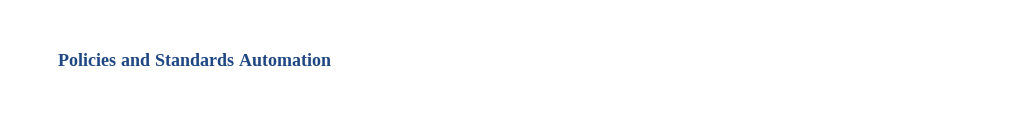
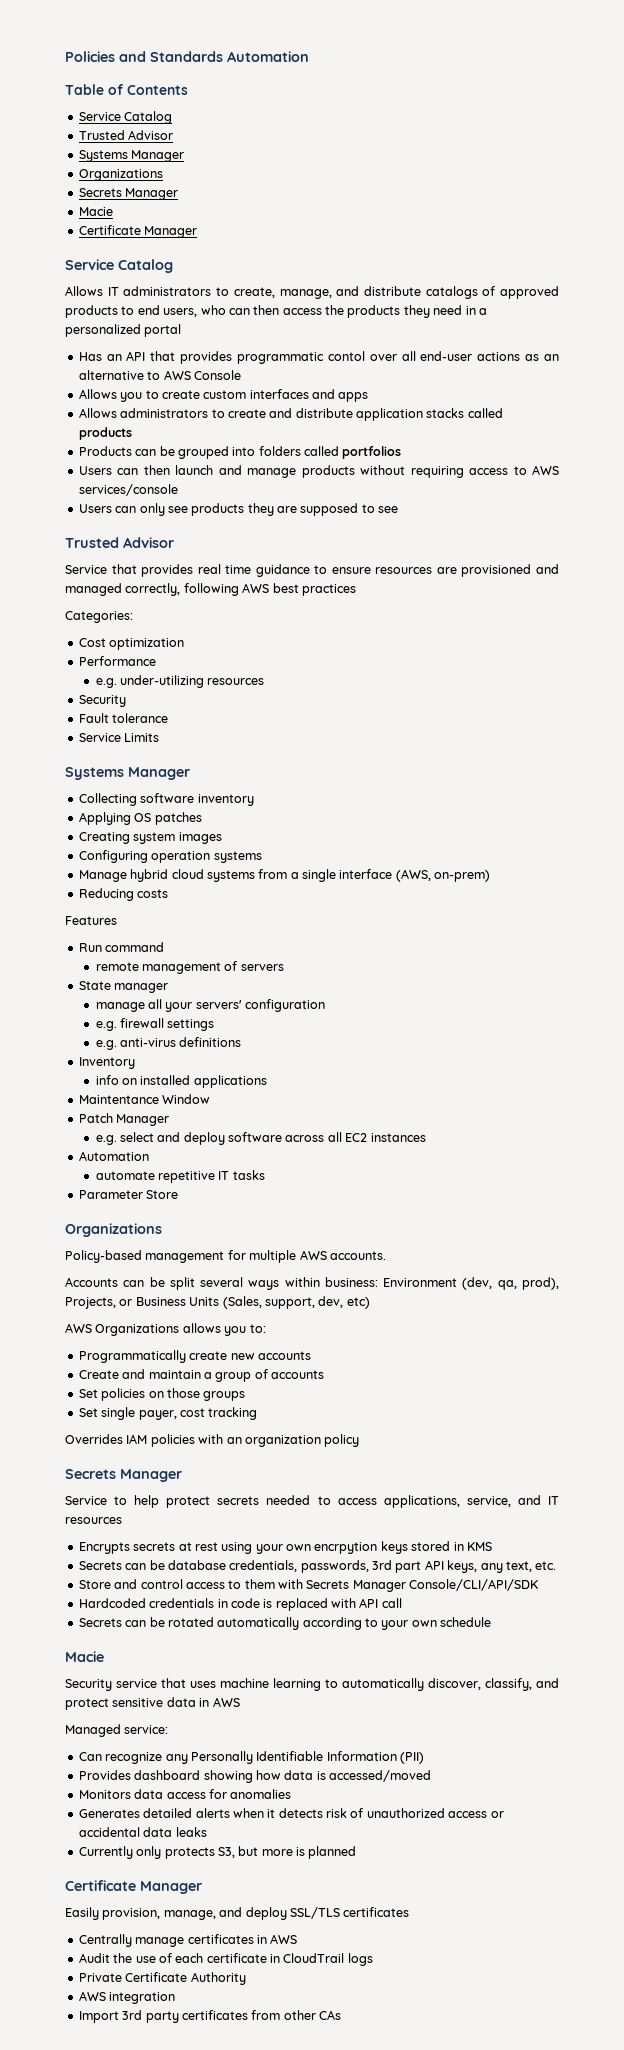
(331, 59) none -> [65,84,188,95] [78,111,173,124] [78,130,174,140] [78,150,185,162] [78,169,163,181] [78,188,179,200] [78,207,113,216] [78,225,198,238] [65,259,173,273] [65,286,559,299] [65,305,487,318] [65,324,182,337] [78,351,560,364] [78,370,241,380] [78,389,369,402] [78,408,503,421] [78,427,132,440] [78,446,402,459] [78,465,559,478] [78,484,178,496] [78,503,399,516] [65,537,174,548] [65,564,559,577] [65,583,356,596] [65,611,133,623] [78,638,185,650] [78,656,156,666] [95,675,265,688] [78,695,126,707] [78,713,169,723] [78,733,160,742] [65,767,190,780] [78,793,254,806] [78,812,202,825] [78,832,222,844] [78,850,262,863] [78,869,491,882] [78,888,169,901] [65,916,117,925] [78,942,165,952] [95,961,284,974] [78,981,169,993] [95,999,326,1012] [95,1018,215,1031] [95,1037,242,1050] [78,1057,135,1069] [95,1075,267,1088] [78,1094,211,1104] [78,1113,170,1126] [95,1132,426,1145] [78,1151,149,1161] [95,1170,265,1183] [78,1190,179,1199] [65,1223,162,1237] [65,1250,386,1263] [65,1277,559,1290] [65,1296,370,1309] [65,1323,266,1336] [78,1350,311,1363] [78,1369,324,1382] [78,1388,246,1401] [78,1407,258,1420] [65,1434,360,1447] [65,1469,182,1482] [65,1495,559,1508] [65,1517,122,1524] [78,1541,492,1554] [78,1560,557,1573] [78,1579,539,1592] [78,1598,402,1611] [78,1617,492,1630] [65,1651,104,1662] [65,1678,559,1691] [65,1697,240,1710] [65,1724,169,1737] [78,1751,424,1764] [78,1770,431,1783] [78,1789,292,1799] [78,1808,504,1818] [78,1827,207,1837] [78,1846,357,1859] [65,1880,202,1894] [65,1907,410,1920] [78,1934,298,1947] [78,1953,373,1966] [78,1972,246,1985] [78,1991,176,2004] [78,2010,341,2023] // Table of Contents // Service Catalog // Trusted Advisor // Systems Manager // Organizations // Secrets Manager // Macie // Certificate Manager // Service Catalog // Allows IT administrators to create, manage, and distribute catalogs of approved products to end users, who can then access the products they need in a personalized portal // Has an API that provides programmatic contol over all end-user actions as an alternative to AWS Console // Allows you to create custom interfaces and apps // Allows administrators to create and distribute application stacks called products // Products can be grouped into folders called portfolios // Users can then launch and manage products without requiring access to AWS services/console // Users can only see products they are supposed to see // Trusted Advisor // Service that provides real time guidance to ensure resources are provisioned and managed correctly, following AWS best practices // Categories: // Cost optimization // Performance // e.g. under-utilizing resources // Security // Fault tolerance // Service Limits // Systems Manager // Collecting software inventory // Applying OS patches // Creating system images // Configuring operation systems // Manage hybrid cloud systems from a single interface (AWS, on-prem) // Reducing costs // Features // Run command // remote management of servers // State manager // manage all your servers' configuration // e.g. firewall settings // e.g. anti-virus definitions // Inventory // info on installed applications // Maintentance Window // Patch Manager // e.g. select and deploy software across all EC2 instances // Automation // automate repetitive IT tasks // Parameter Store // Organizations // Policy-based management for multiple AWS accounts. // Accounts can be split several ways within business: Environment (dev, qa, prod), Projects, or Business Units (Sales, support, dev, etc) // AWS Organizations allows you to: // Programmatically create new accounts // Create and maintain a group of accounts // Set policies on those groups // Set single payer, cost tracking // Overrides IAM policies with an organization policy // Secrets Manager // Service to help protect secrets needed to access applications, service, and IT resources // Encrypts secrets at rest using your own encrpytion keys stored in KMS // Secrets can be database credentials, passwords, 3rd part API keys, any text, etc. // Store and control access to them with Secrets Manager Console/CLI/API/SDK // Hardcoded credentials in code is replaced with API call // Secrets can be rotated automatically according to your own schedule // Macie // Security service that uses machine learning to automatically discover, classify, and protect sensitive data in AWS // Managed service: // Can recognize any Personally Identifiable Information (PII) // Provides dashboard showing how data is accessed/moved // Monitors data access for anomalies // Generates detailed alerts when it detects risk of unauthorized access or accidental data leaks // Currently only protects S3, but more is planned // Certificate Manager // Easily provision, manage, and deploy SSL/TLS certificates // Centrally manage certificates in AWS // Audit the use of each certificate in CloudTrail logs // Private Certificate Authority // AWS integration // Import 3rd party certificates from other CAs

